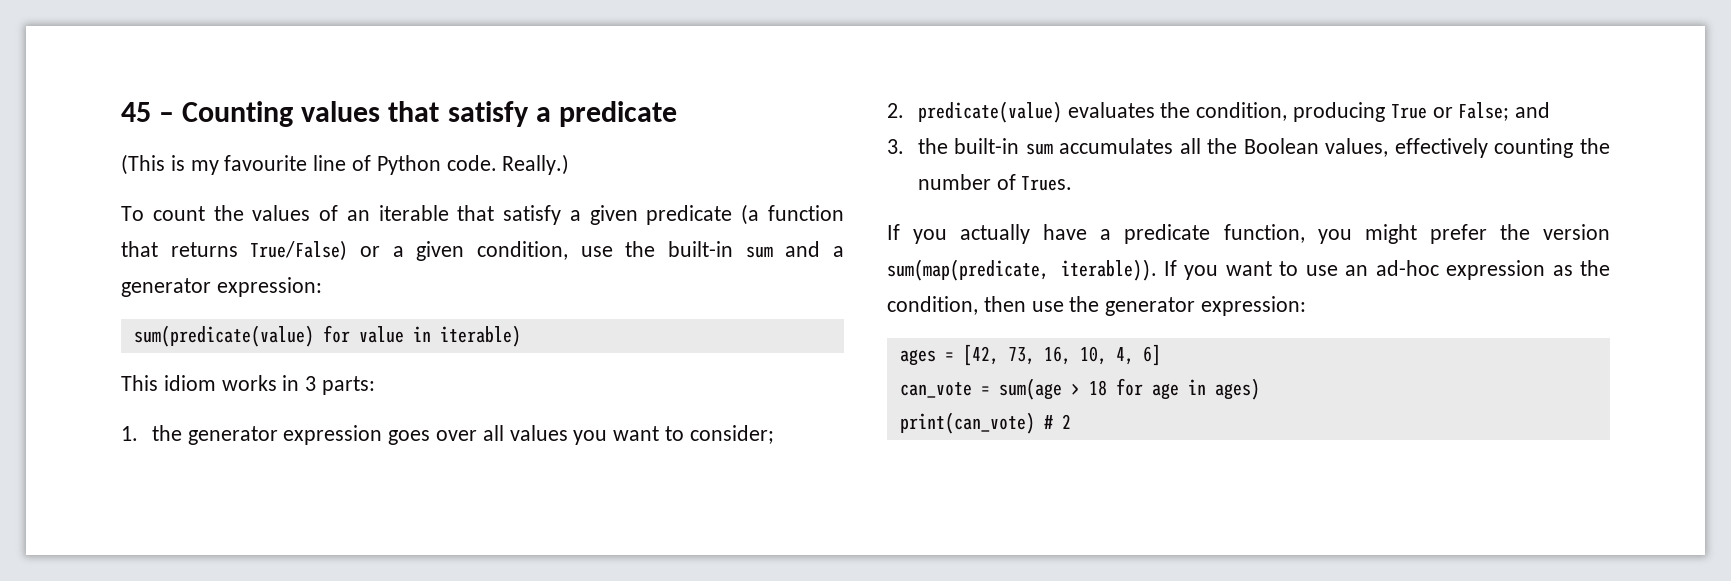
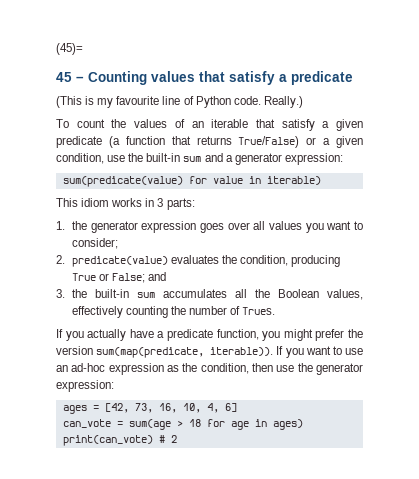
(121, 112) none -> [56,43,83,55] (45)= //

